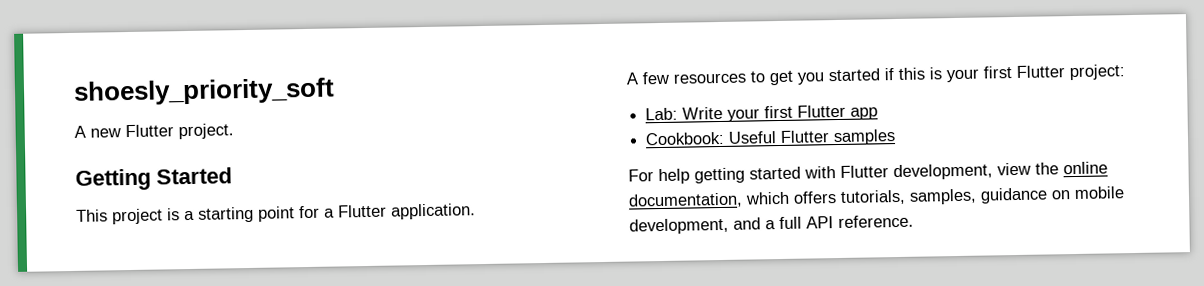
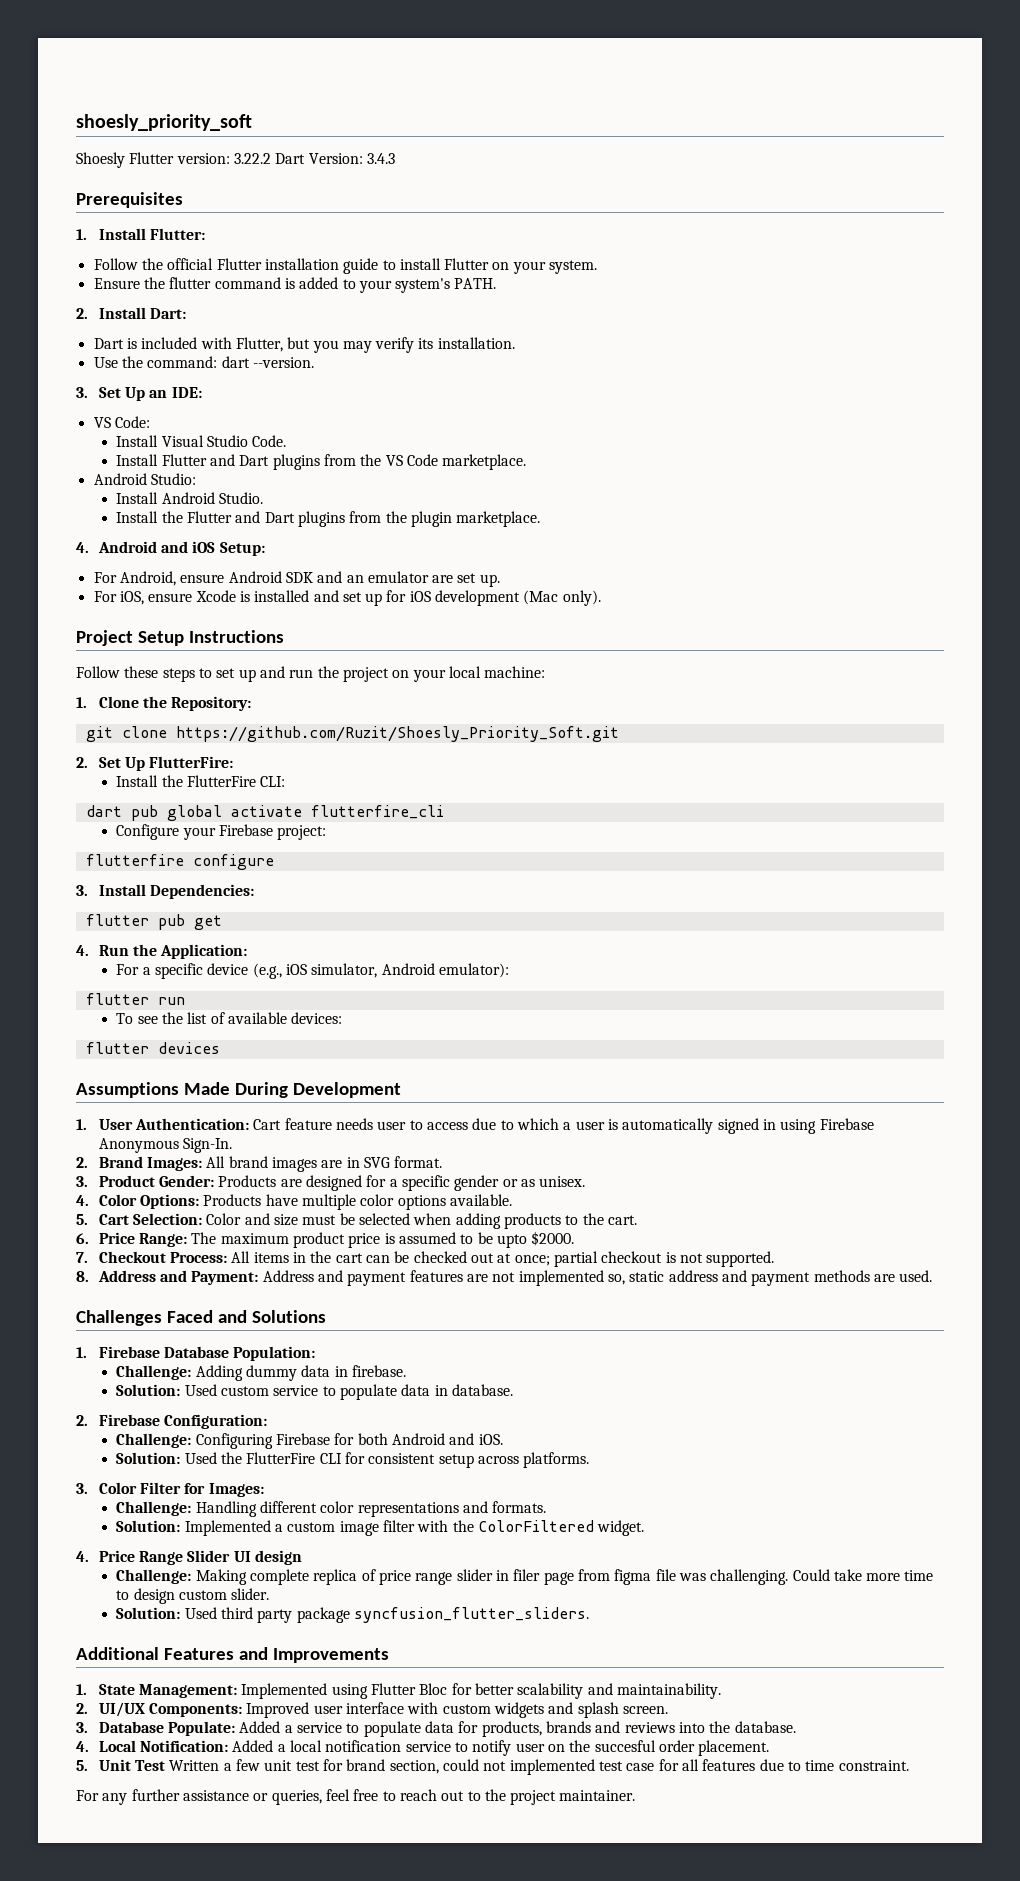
[74,123,234,140] [75,167,232,191] [76,203,476,225] [626,64,1125,86] [645,104,879,122] [645,129,897,146] [628,161,1108,185] [628,186,1125,209] [629,214,914,235] A new Flutter project. // Getting Started // This project is a starting point for a Flutter application. // A few resources to get you started if this is your first Flutter project: // Lab: Write your first Flutter app // Cookbook: Useful Flutter samples // For help getting started with Flutter development, view the online documentation, which offers tutorials, samples, guidance on mobile development, and a full API reference. -> [76,152,395,168] [76,192,183,208] [76,228,206,240] [93,258,598,274] [93,277,497,293] [76,307,187,319] [93,337,515,353] [93,356,314,368] [76,387,202,401] [93,416,150,428] [116,435,287,447] [116,454,527,470] [93,473,196,485] [116,492,264,504] [116,511,541,527] [76,541,265,556] [93,571,500,587] [93,590,601,606] [76,630,284,646] [76,666,546,682] [76,696,252,711] [85,726,619,742] [76,756,234,771] [116,775,286,787] [85,805,444,821] [116,824,327,840] [85,854,274,870] [76,884,255,899] [85,914,222,930] [76,944,248,959] [116,963,509,979] [85,993,185,1005] [116,1012,343,1024] [85,1042,220,1054] [76,1082,401,1098] [76,1118,874,1134] [98,1138,233,1153] [76,1156,443,1172] [76,1175,586,1191] [76,1194,513,1210] [76,1213,637,1229] [76,1231,575,1248] [76,1251,775,1267] [76,1270,933,1286] [76,1310,326,1326] [76,1346,316,1361] [116,1365,406,1381] [116,1384,513,1400] [76,1414,268,1429] [116,1433,503,1449] [116,1452,590,1468] [76,1482,264,1497] [116,1501,547,1517] [116,1520,645,1536] [76,1550,303,1565] [116,1569,934,1585] [116,1588,270,1604] [116,1607,589,1623] [76,1647,389,1663] [76,1683,721,1699] [76,1702,668,1718] [76,1721,796,1737] [76,1740,770,1756] [76,1759,909,1775] [76,1789,636,1805] Shoesly Flutter version: 3.22.2 Dart Version: 3.4.3 // Prerequisites // 1. Install Flutter: // Follow the official Flutter installation guide to install Flutter on your system. // Ensure the flutter command is added to your system's PATH. // 2. Install Dart: // Dart is included with Flutter, but you may verify its installation. // Use the command: dart --version. // 3. Set Up an IDE: // VS Code: // Install Visual Studio Code. // Install Flutter and Dart plugins from the VS Code marketplace. // Android Studio: // Install Android Studio. // Install the Flutter and Dart plugins from the plugin marketplace. // 4. Android and iOS Setup: // For Android, ensure Android SDK and an emulator are set up. // For iOS, ensure Xcode is installed and set up for iOS development (Mac only). // Project Setup Instructions // Follow these steps to set up and run the project on your local machine: // 1. Clone the Repository: // git clone https://github.com/Ruzit/Shoesly_Priority_Soft.git // 2. Set Up FlutterFire: // Install the FlutterFire CLI: // dart pub global activate flutterfire_cli // Configure your Firebase project: // flutterfire configure // 3. Install Dependencies: // flutter pub get // 4. Run the Application: // For a specific device (e.g., iOS simulator, Android emulator): // flutter run // To see the list of available devices: // flutter devices // Assumptions Made During Development // 1. User Authentication: Cart feature needs user to access due to which a user is automatically signed in using Firebase Anonymous Sign-In. // 2. Brand Images: All brand images are in SVG format. // 3. Product Gender: Products are designed for a specific gender or as unisex. // 4. Color Options: Products have multiple color options available. // 5. Cart Selection: Color and size must be selected when adding products to the cart. // 6. Price Range: The maximum product price is assumed to be upto $2000. // 7. Checkout Process: All items in the cart can be checked out at once; partial checkout is not supported. // 8. Address and Payment: Address and payment features are not implemented so, static address and payment methods are used. // Challenges Faced and Solutions // 1. Firebase Database Population: // Challenge: Adding dummy data in firebase. // Solution: Used custom service to populate data in database. // 2. Firebase Configuration: // Challenge: Configuring Firebase for both Android and iOS. // Solution: Used the FlutterFire CLI for consistent setup across platforms. // 3. Color Filter for Images: // Challenge: Handling different color representations and formats. // Solution: Implemented a custom image filter with the ColorFiltered widget. // 4. Price Range Slider UI design // Challenge: Making complete replica of price range slider in filer page from figma file was challenging. Could take more time to design custom slider. // Solution: Used third party package syncfusion_flutter_sliders. // Additional Features and Improvements // 1. State Management: Implemented using Flutter Bloc for better scalability and maintainability. // 2. UI/UX Components: Improved user interface with custom widgets and splash screen. // 3. Database Populate: Added a service to populate data for products, brands and reviews into the database. // 4. Local Notification: Added a local notification service to notify user on the succesful order placement. // 5. Unit Test Written a few unit test for brand section, could not implemented test case for all features due to time constraint. // For any further assistance or queries, feel free to reach out to the project maintainer.

